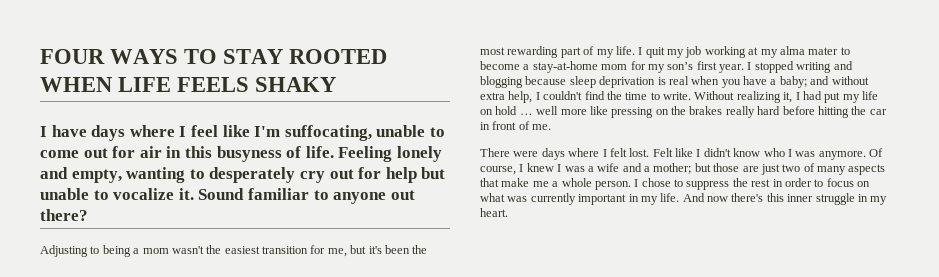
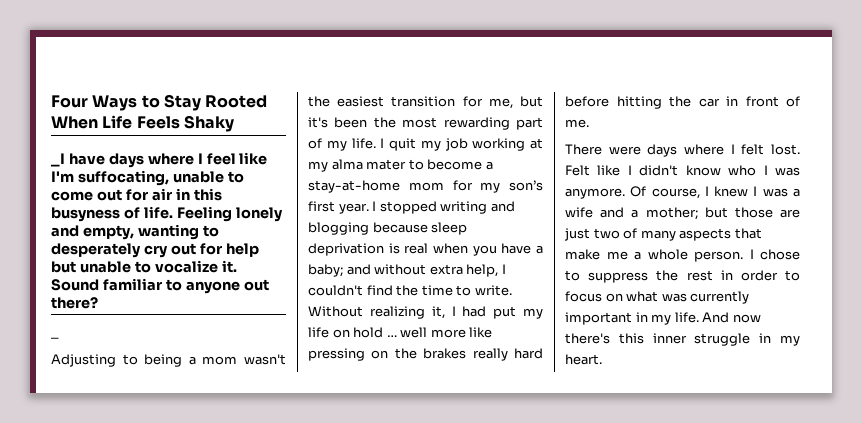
[40,49,388,64] [40,77,337,92] [40,126,47,137] FOUR WAYS TO STAY ROOTED WHEN LIFE FEELS SHAKY // I -> [51,94,268,111] [51,115,234,132] [51,153,65,167] Four Ways to Stay Rooted When Life Feels Shaky // _I
(88, 215) none -> [51,337,59,339] // _

